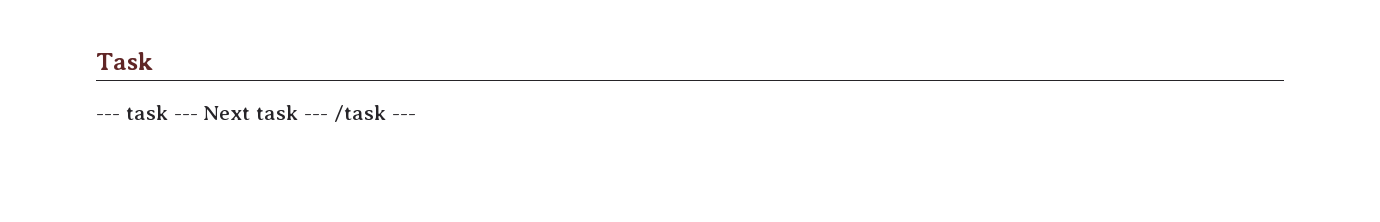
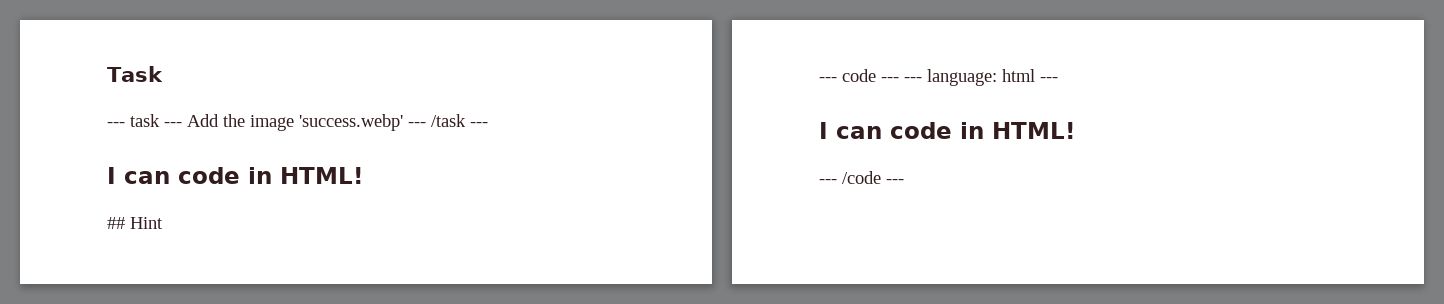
[203,105,299,120] Next task -> [187,114,403,131] Add the image 'success.webp'
(416, 117) none -> [107,167,363,184] [107,217,163,229] [819,69,1058,86] [819,122,1075,139] [819,171,904,184] // I can code in HTML! // ## Hint // --- code --- --- language: html --- // I can code in HTML! // --- /code ---

